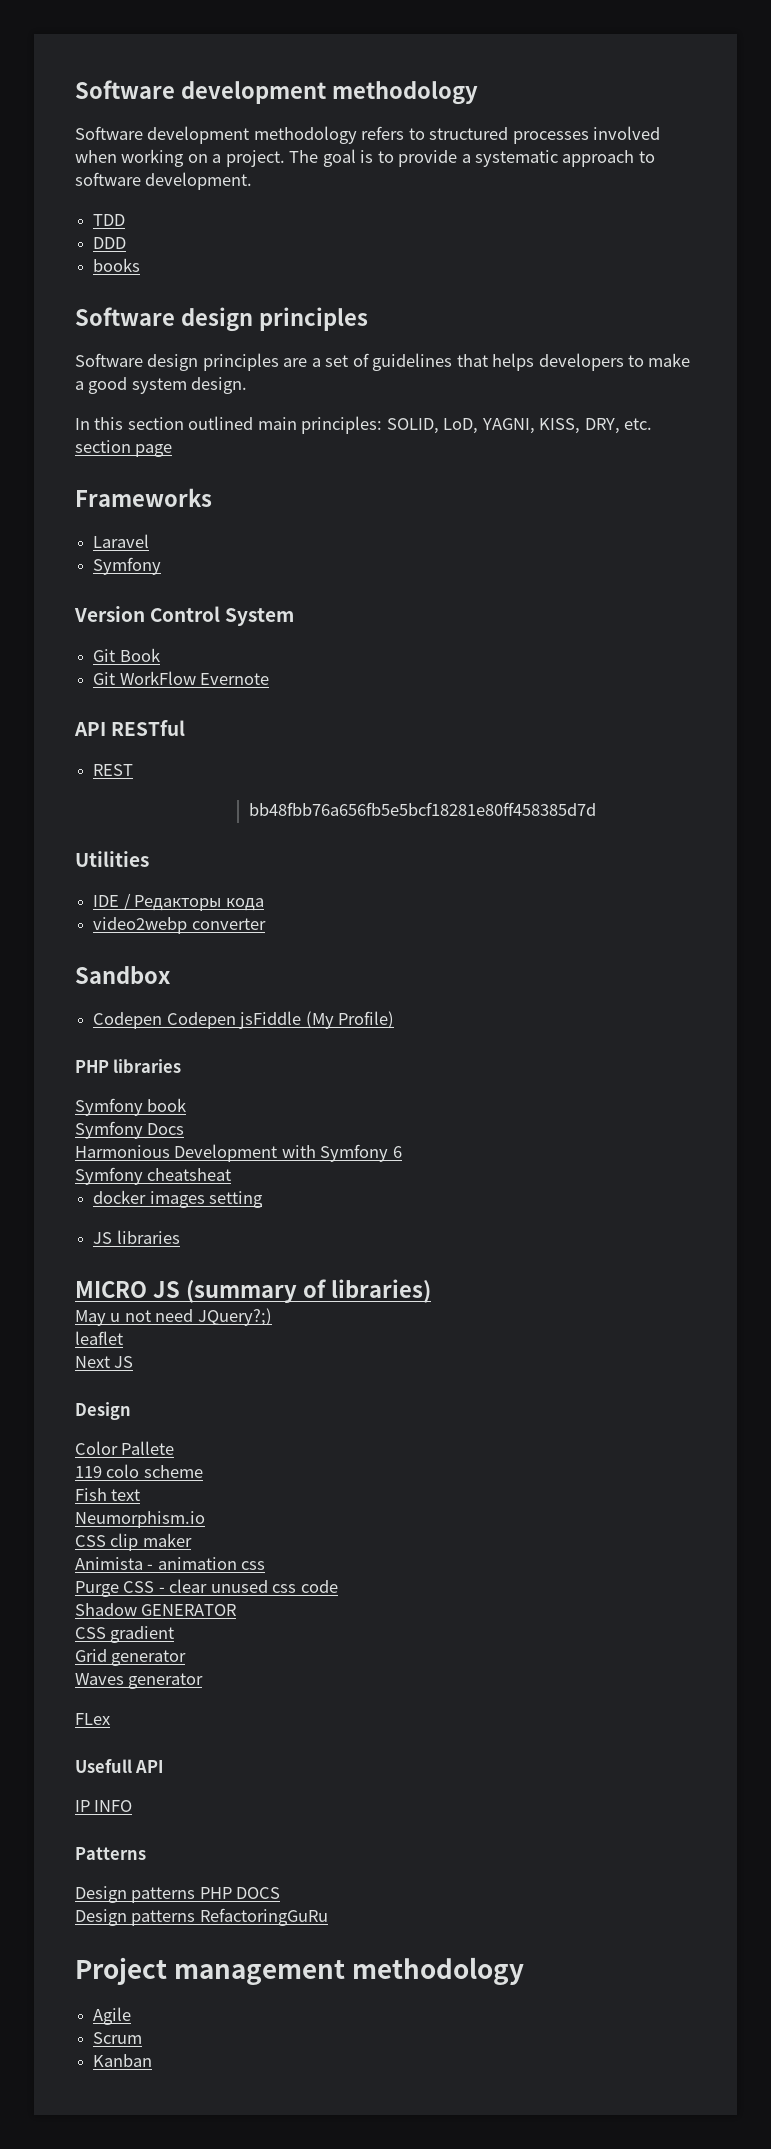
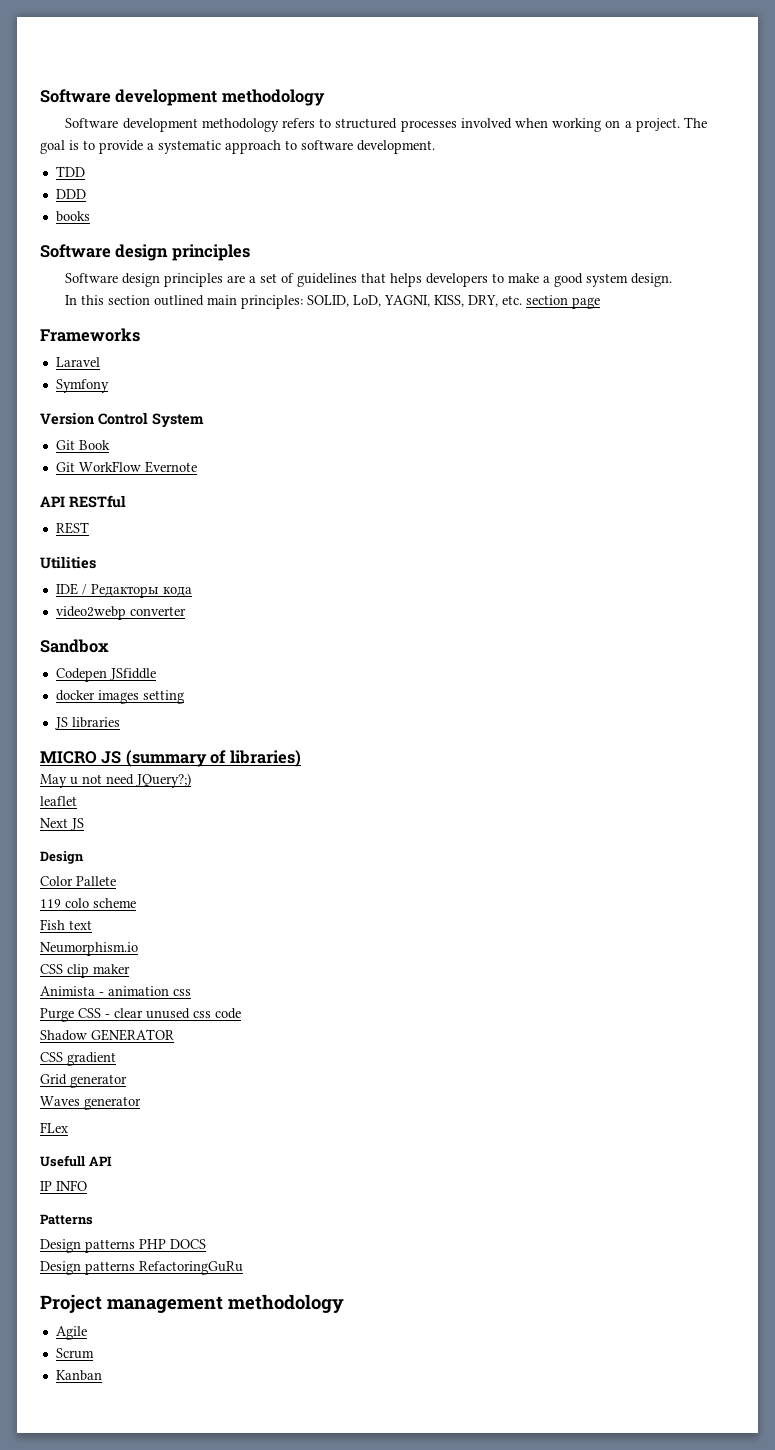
[248,802,596,816] // bb48fbb76a656fb5e5bcf18281e80ff458385d7d -> (89, 528) none
[166,1011,394,1029] [75,1059,182,1073] [75,1098,187,1116] [75,1121,185,1139] [75,1144,402,1162] [75,1167,232,1185] Codepen jsFiddle (My Profile) // PHP libraries // Symfony book // Symfony Docs // Harmonious Development with Symfony 6 // Symfony cheatsheat -> [109,668,156,681] JSfiddle

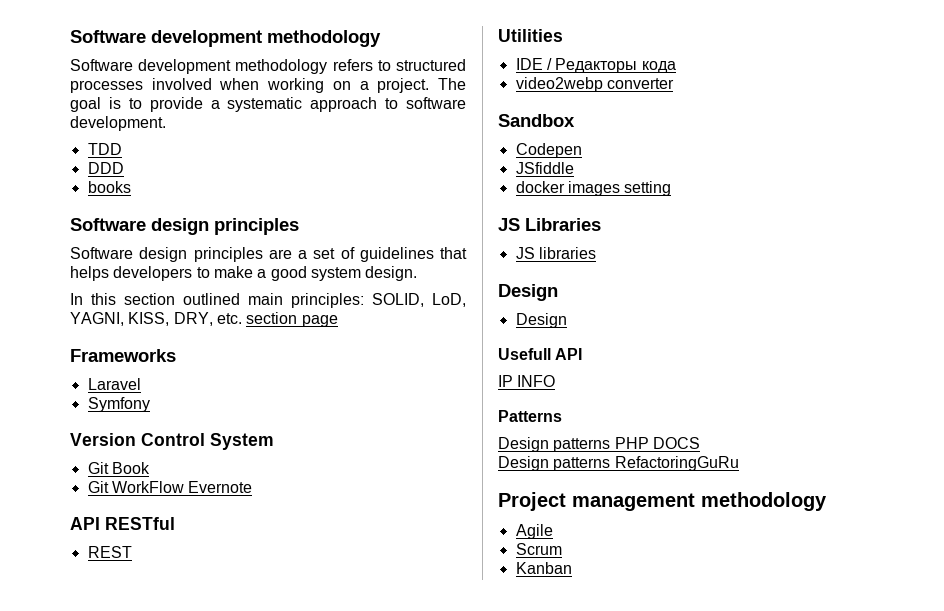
(107, 675) none -> (582, 150) //
(184, 697) none -> [498,218,601,231] // JS Libraries
[40,750,301,767] [40,773,191,788] [40,796,77,806] [40,818,84,831] [40,851,84,864] [40,876,116,886] [40,898,136,908] [40,919,92,930] [40,942,138,956] [40,964,130,978] [40,986,191,996] [40,1008,241,1022] [40,1029,174,1041] [40,1052,116,1066] [40,1074,127,1088] [40,1096,141,1110] [40,1122,68,1133] MICRO JS (summary of libraries) // May u not need JQuery?;) // leaflet // Next JS // Design // Color Pallete // 119 colo scheme // Fish text // Neumorphism.io // CSS clip maker // Animista - animation css // Purge CSS - clear unused css code // Shadow GENERATOR // CSS gradient // Grid generator // Waves generator // FLex -> [498,284,558,301] [515,313,567,328] Design // Design

